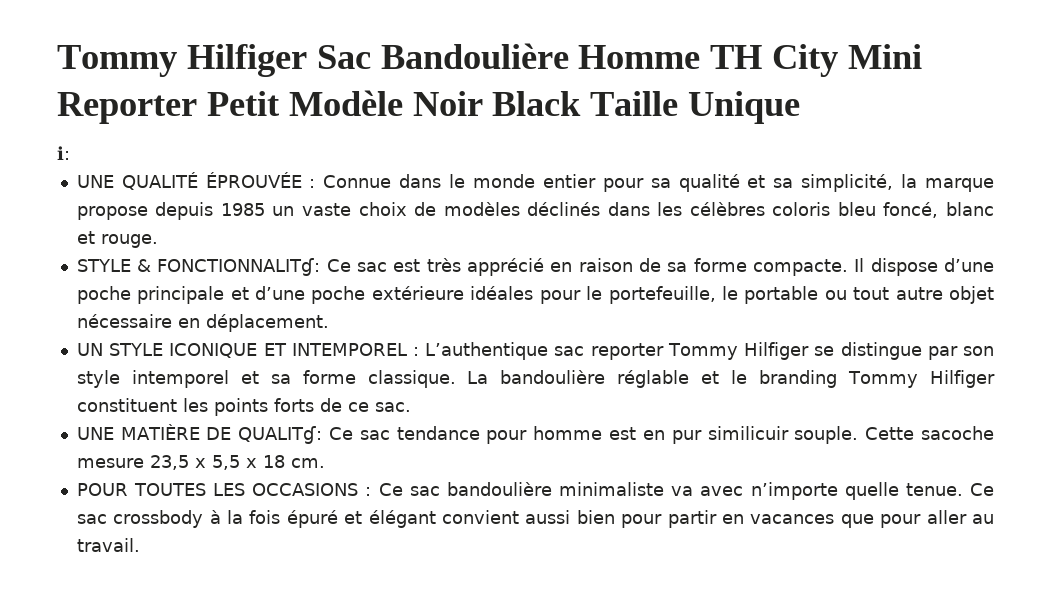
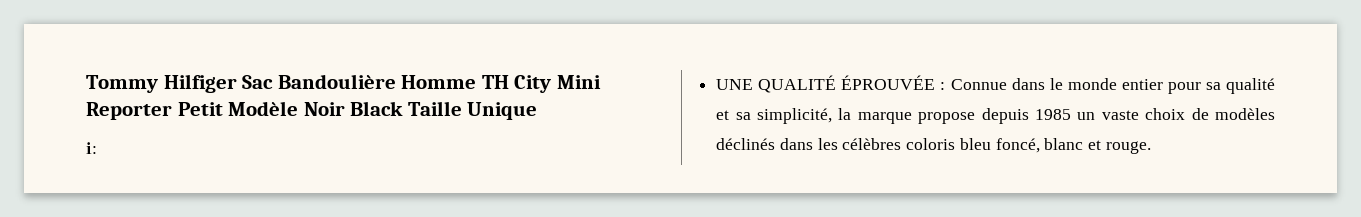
[76,258,995,276] [76,286,994,304] [76,314,329,332] [76,342,995,360] [76,370,995,388] [76,398,411,416] [76,424,995,444] [76,455,325,470] [76,482,994,500] [76,510,994,528] [76,538,140,552] // STYLE & FONCTIONNALITɠ: Ce sac est très apprécié en raison de sa forme compacte. Il dispose d’une poche principale et d’une poche extérieure idéales pour le portefeuille, le portable ou tout autre objet nécessaire en déplacement. // UN STYLE ICONIQUE ET INTEMPOREL : L’authentique sac reporter Tommy Hilfiger se distingue par son style intemporel et sa forme classique. La bandoulière réglable et le branding Tommy Hilfiger constituent les points forts de ce sac. // UNE MATIÈRE DE QUALITɠ: Ce sac tendance pour homme est en pur similicuir souple. Cette sacoche mesure 23,5 x 5,5 x 18 cm. // POUR TOUTES LES OCCASIONS : Ce sac bandoulière minimaliste va avec n’importe quelle tenue. Ce sac crossbody à la fois épuré et élégant convient aussi bien pour partir en vacances que pour aller au travail. -> (1151, 147) none

